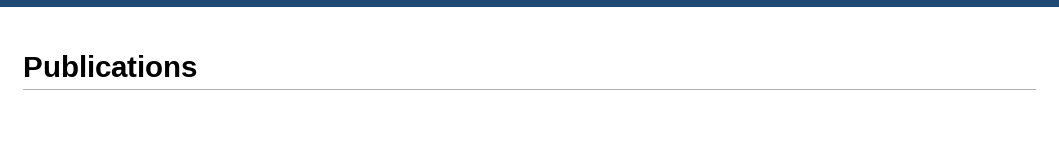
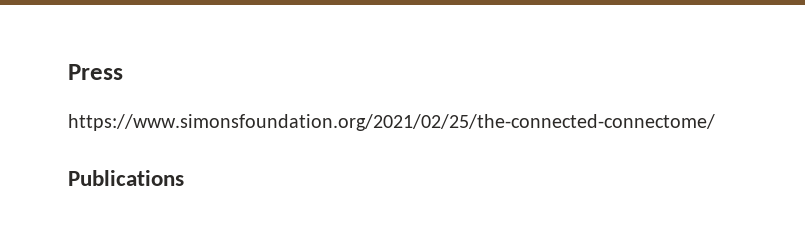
(23, 66) none -> [68,64,123,80] [68,114,715,131] Press // https://www.simonsfoundation.org/2021/02/25/the-connected-connectome/ //

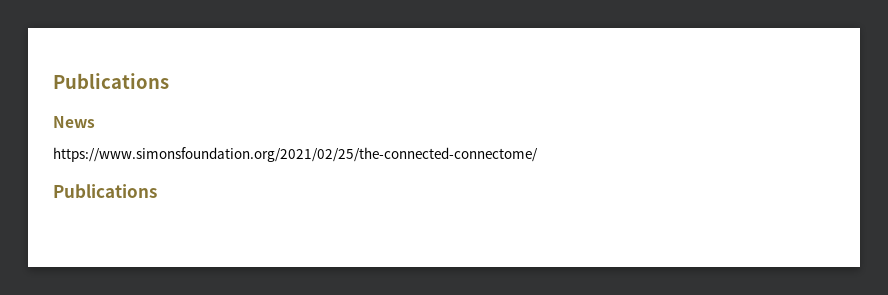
[68,64,123,80] Press -> [53,73,169,89] [53,116,95,128] Publications // News

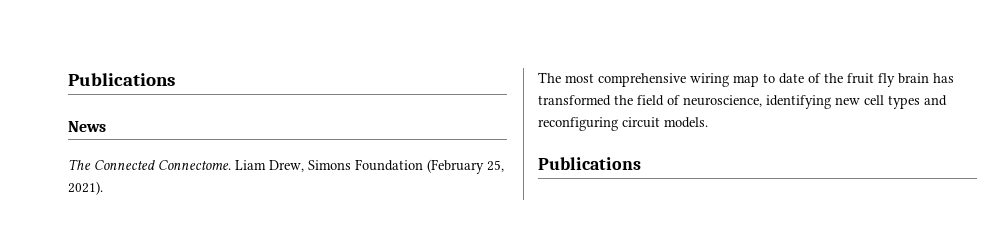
[53,147,538,162] https://www.simonsfoundation.org/2021/02/25/the-connected-connectome/ -> [68,159,504,174] [68,181,103,195] [538,72,954,87] [538,95,947,109] [538,117,708,131] The Connected Connectome. Liam Drew, Simons Foundation (February 25, 2021). // The most comprehensive wiring map to date of the fruit fly brain has transformed the field of neuroscience, identifying new cell types and reconfiguring circuit models.

